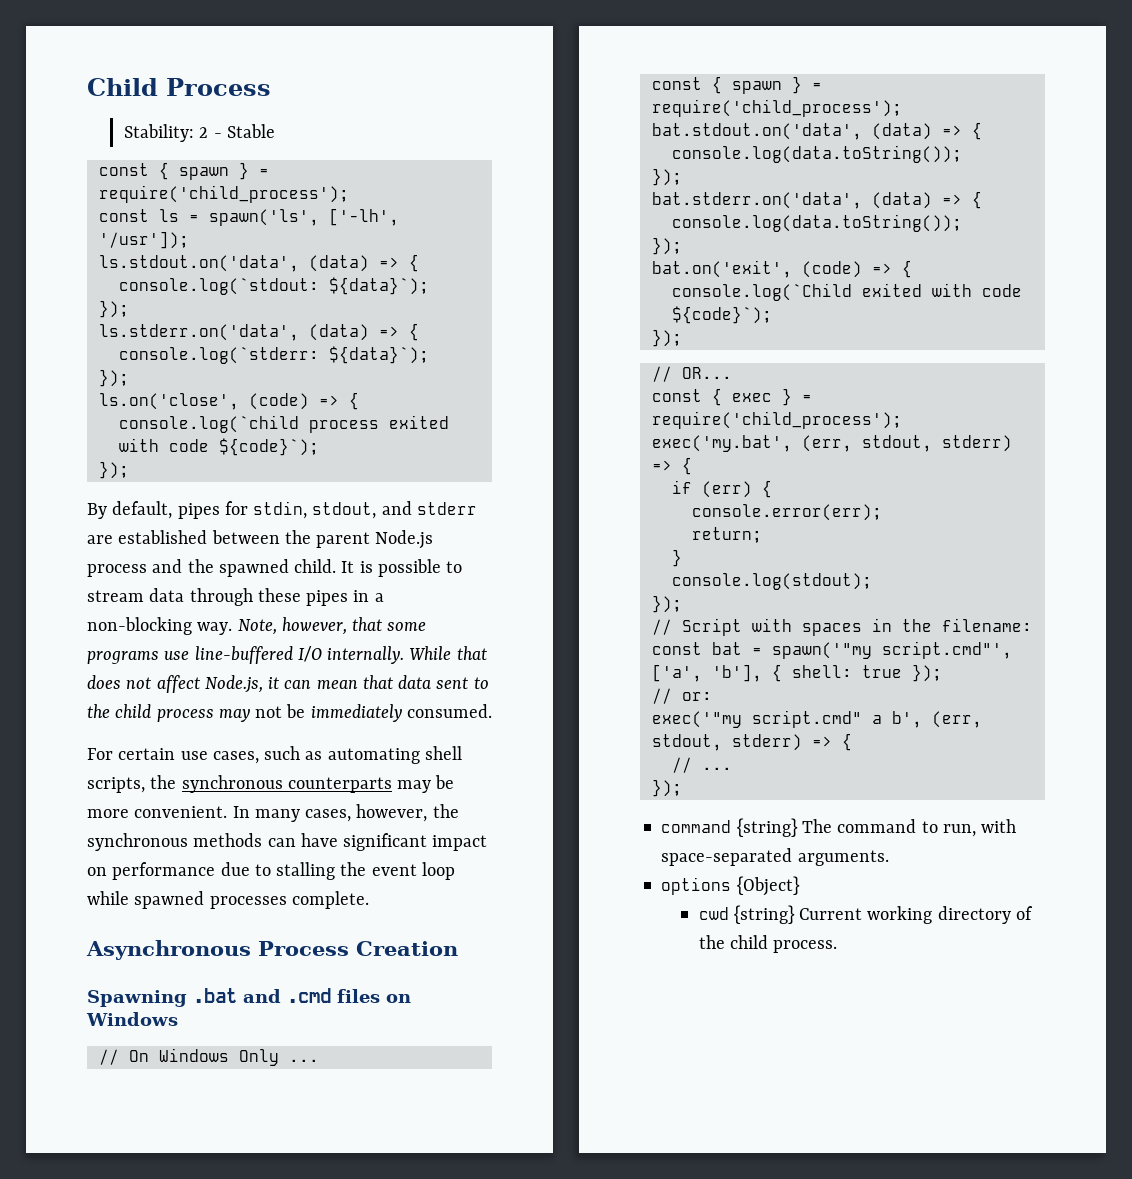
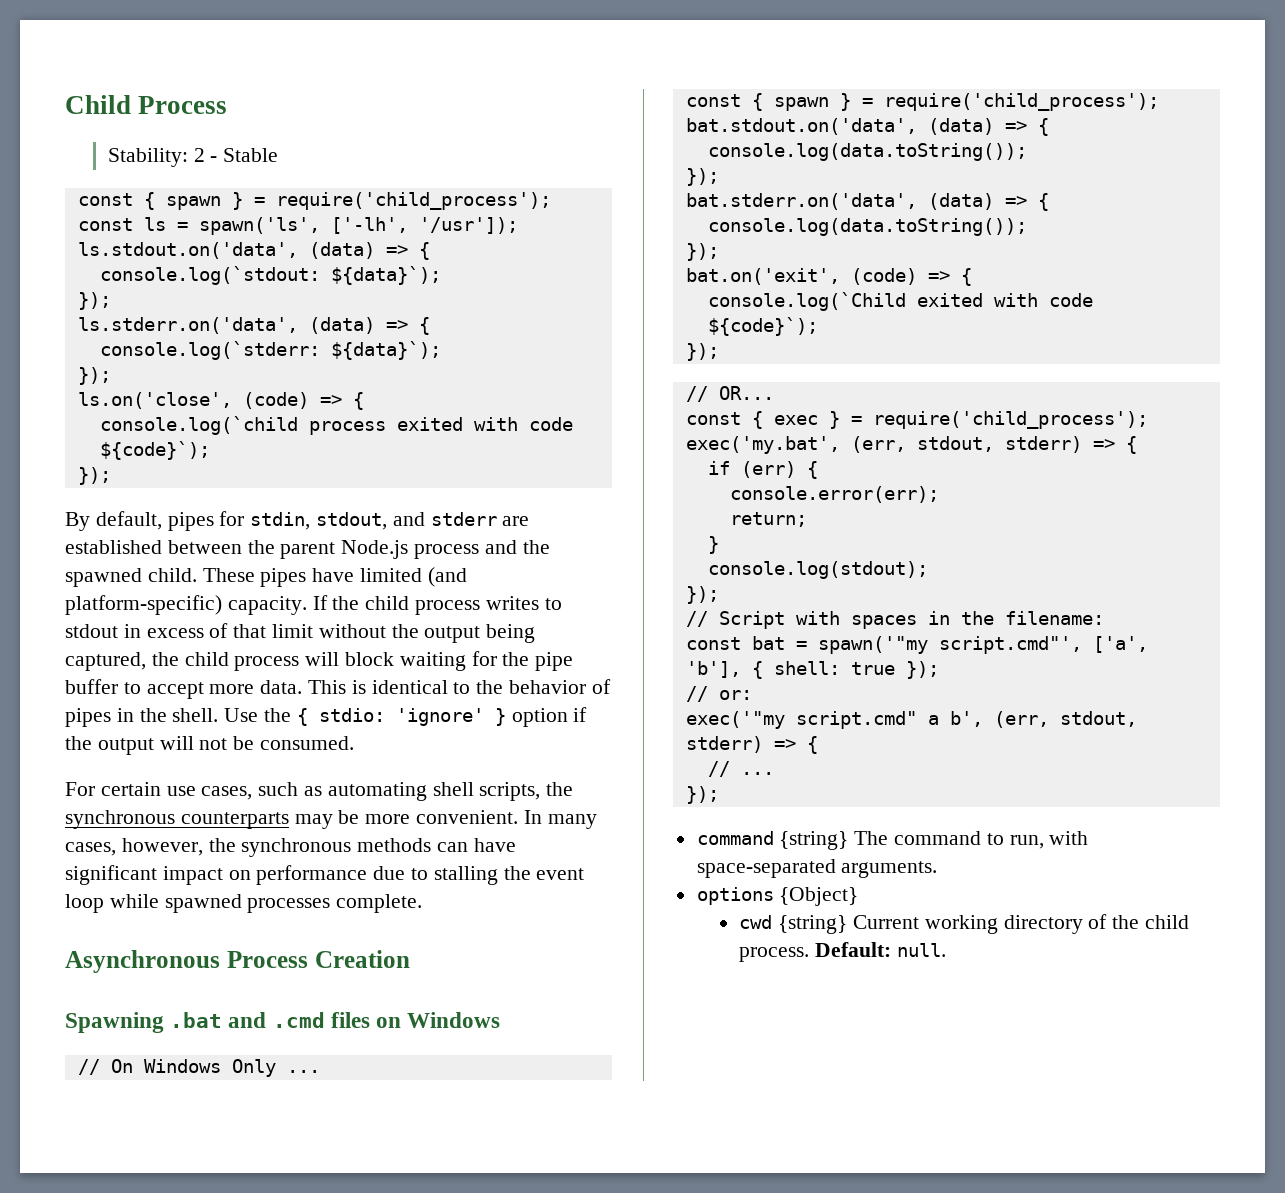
[341,559,463,577] [87,588,384,606] [87,617,427,635] [87,646,487,664] [87,675,489,693] [87,704,250,722] It is possible to stream data through these pipes in a non-blocking way. Note, however, that some programs use line-buffered I/O internally. While that does not affect Node.js, it can mean that data sent to the child process may -> [202,567,467,587] [65,595,562,615] [65,623,536,643] [65,651,574,671] [65,679,611,699] [65,707,588,727] [65,736,194,755] These pipes have limited (and platform-specific) capacity. If the child process writes to stdout in excess of that limit without the output being captured, the child process will block waiting for the pipe buffer to accept more data. This is identical to the behavior of pipes in the shell. Use the { stdio: 'ignore' } option if the output will
[310,704,402,722] immediately -> (255, 743) none
(838, 946) none -> [815,942,947,957] Default: null.

